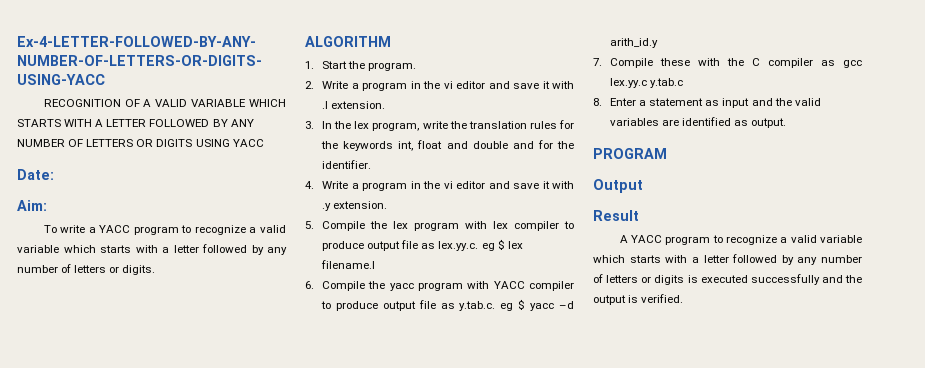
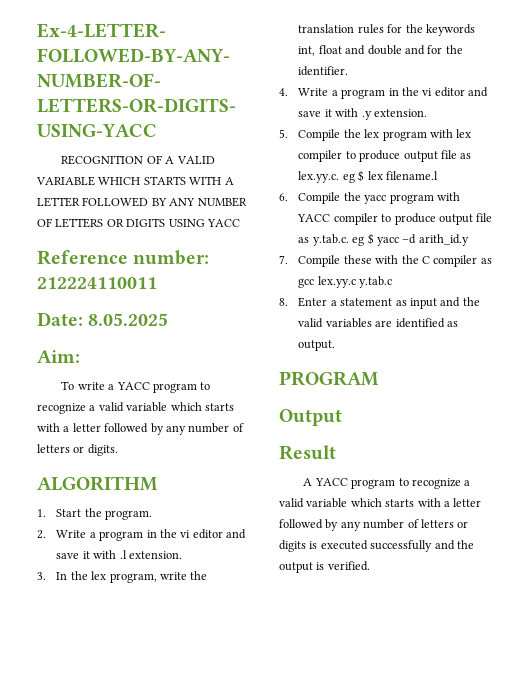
(264, 143) none -> [37,250,210,265] [37,277,157,289] // Reference number: 212224110011
(54, 174) none -> [88,313,169,326] 8.05.2025

